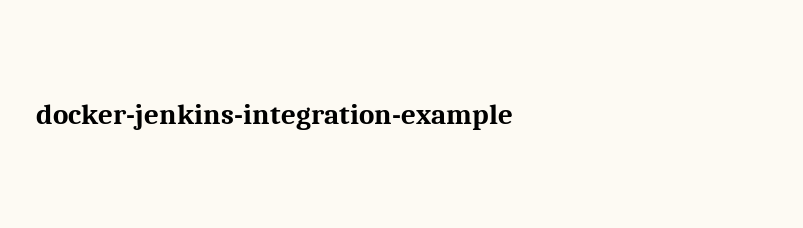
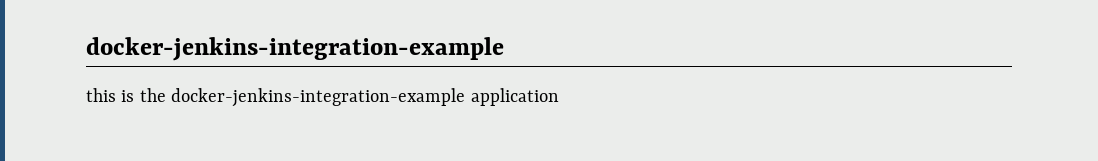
[36,104,513,130] docker-jenkins-integration-example -> [86,37,504,61] [86,88,559,107] docker-jenkins-integration-example // this is the docker-jenkins-integration-example application

